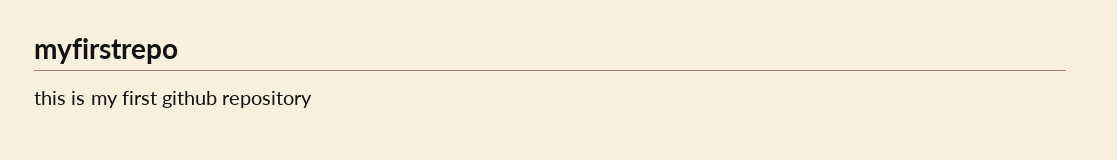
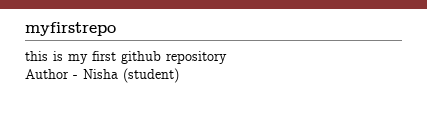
(313, 99) none -> [25,68,179,83] // Author - Nisha (student)

